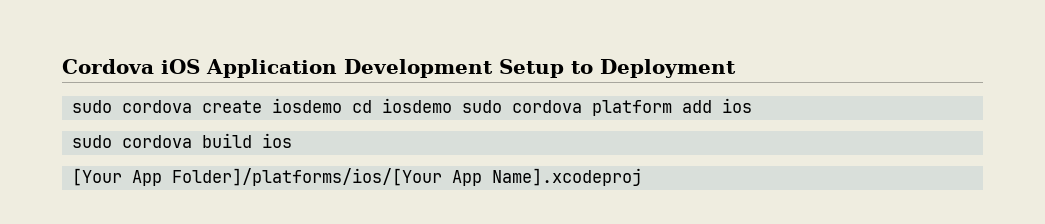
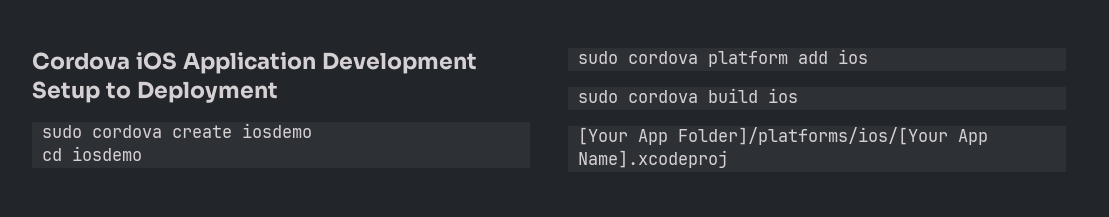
(342, 105) none -> (312, 130) //
(452, 105) none -> (142, 153) //

